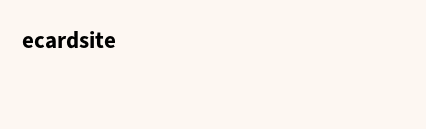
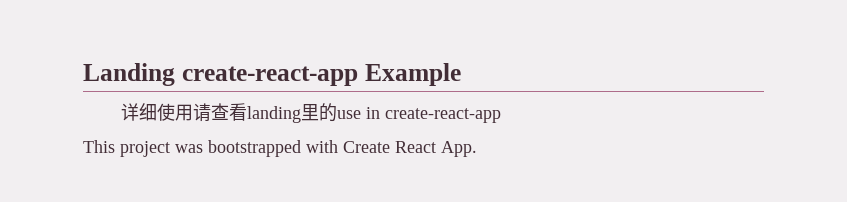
[22,31,116,49] ecardsite -> [83,63,461,86] [121,103,502,123] [83,140,477,157] Landing create-react-app Example // 详细使用请查看landing里的use in create-react-app // This project was bootstrapped with Create React App.

